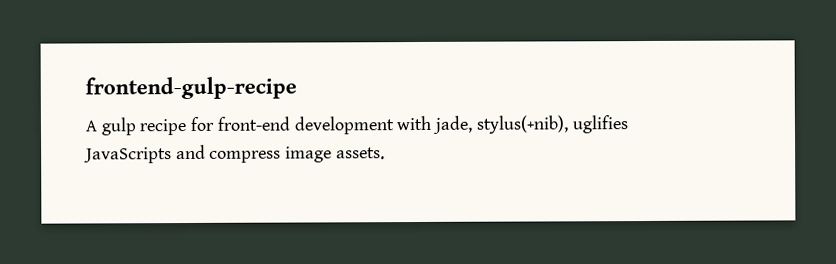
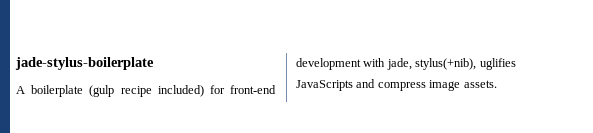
[85,76,297,100] frontend-gulp-recipe -> [15,57,154,70] jade-stylus-boilerplate
[100,117,188,136] gulp recipe -> [31,85,204,97] boilerplate (gulp recipe included)

